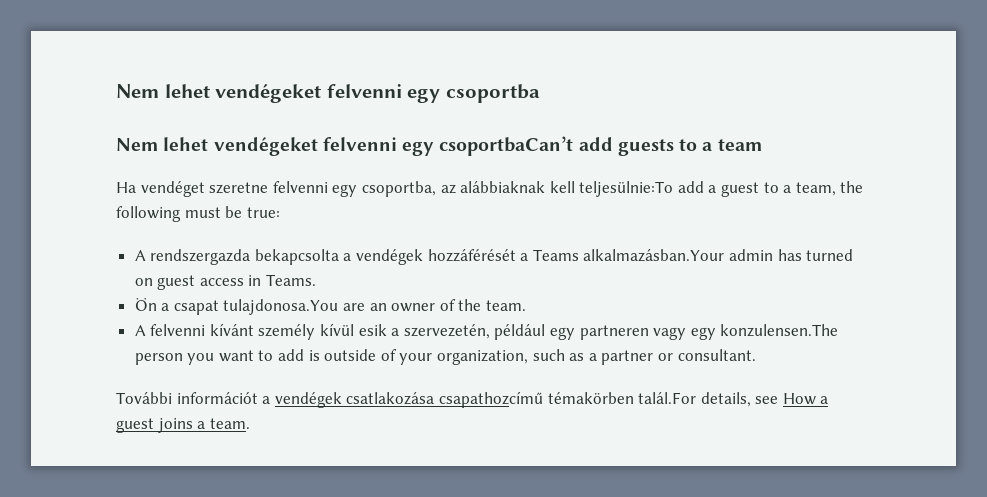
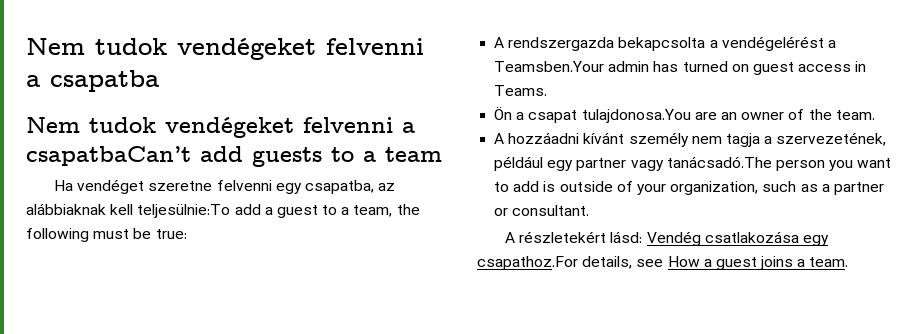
[116,84,540,103] [116,136,574,156] Nem lehet vendégeket felvenni egy csoportba // Nem lehet vendégeket felvenni egy csoportbaCan’t -> [26,38,424,60] [26,70,159,92] [26,117,415,138] [26,146,191,166] Nem tudok vendégeket felvenni a csapatba // Nem tudok vendégeket felvenni a csapatbaCan’t
[361,181,436,197] csoportba, -> [304,180,374,194] csapatba,
[356,249,725,265] vendégek hozzáférését a Teams alkalmazásban.Your -> [721,36,836,51] [494,61,605,72] vendégelérést a Teamsben.Your
[150,324,206,336] felvenni -> [508,132,580,144] hozzáadni
[320,323,839,340] kívül esik a szervezetén, például egy partneren vagy egy konzulensen.The -> [691,132,887,147] [494,156,772,171] nem tagja a szervezetének, például egy partner vagy tanácsadó.The
[116,391,697,408] További információt a vendégek csatlakozása csapathozcímű témakörben talál.For -> [505,231,829,246] [477,256,578,270] A részletekért lásd: Vendég csatlakozása egy csapathoz.For

